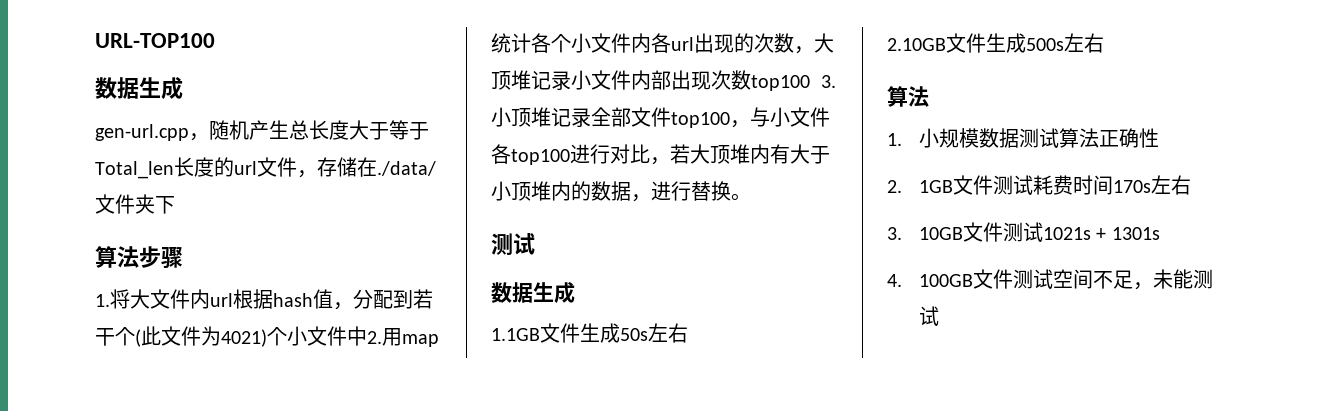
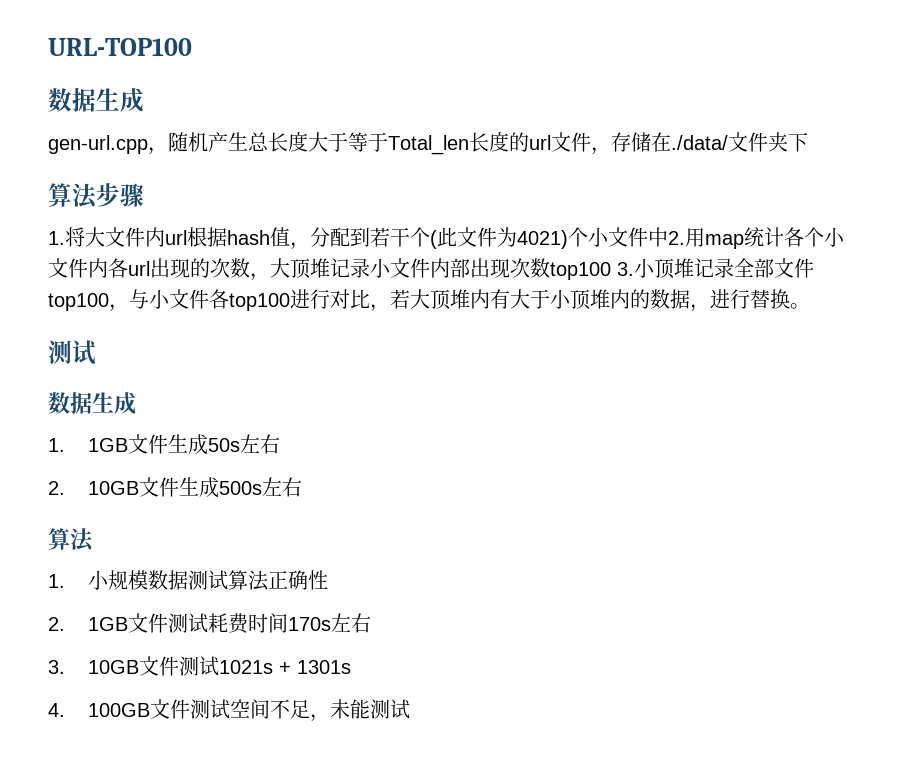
[491,328,540,341] 1.1GB -> [48,438,128,452] 1. 1GB
[887,38,946,51] 2.10GB -> [48,481,139,495] 2. 10GB

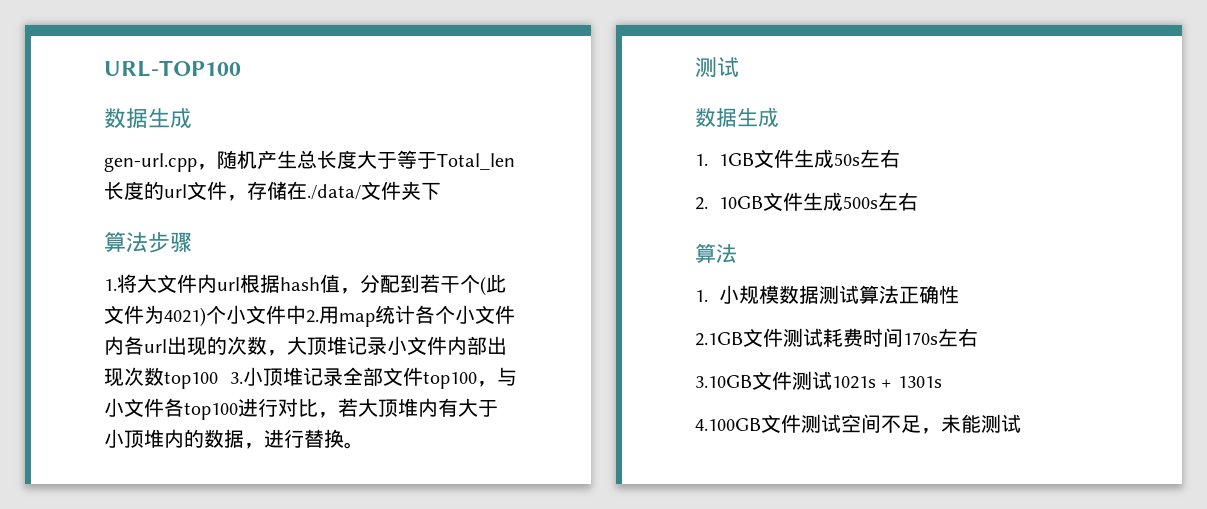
[48,617,128,631] 2. 1GB -> [695,332,743,346] 2.1GB
[48,660,139,674] 3. 10GB -> [695,375,752,388] 3.10GB
[48,703,150,717] 4. 100GB -> [695,418,761,431] 4.100GB

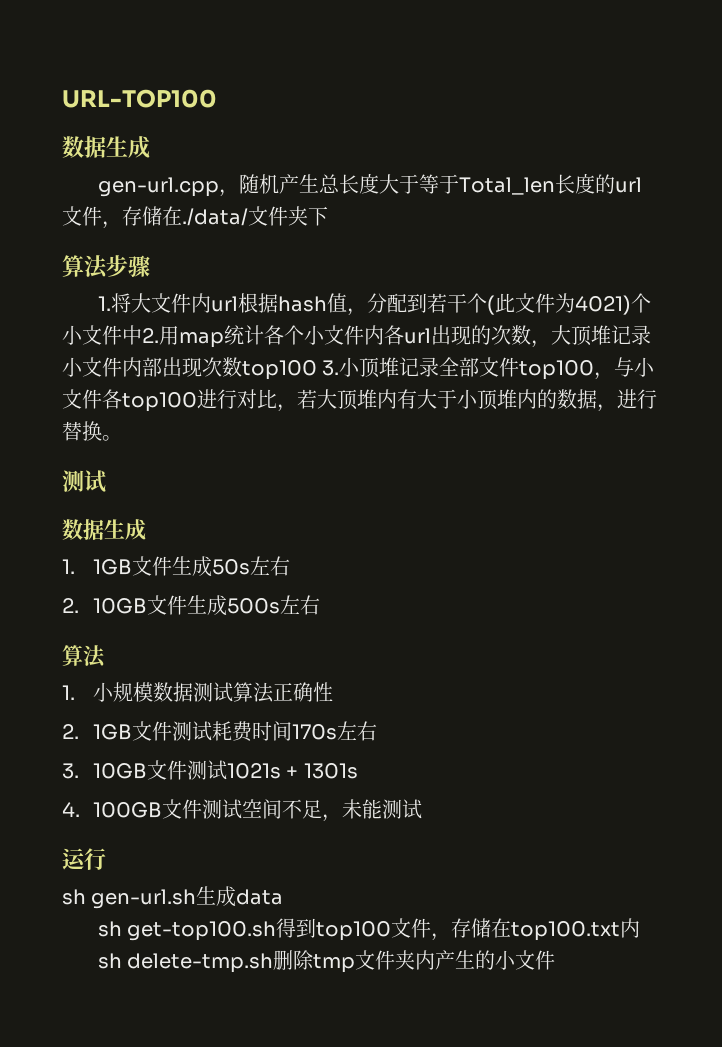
[695,332,743,346] 2.1GB -> [62,724,132,740] 2. 1GB
[695,375,752,388] 3.10GB -> [62,763,147,779] 3. 10GB
[695,418,761,431] 4.100GB -> [62,802,162,818] 4. 100GB
(1021, 423) none -> [62,848,106,870] [62,886,284,909] [97,918,641,941] [97,950,556,973] // 运行 // sh gen-url.sh生成data // sh get-top100.sh得到top100文件，存储在top100.txt内 // sh delete-tmp.sh删除tmp文件夹内产生的小文件

